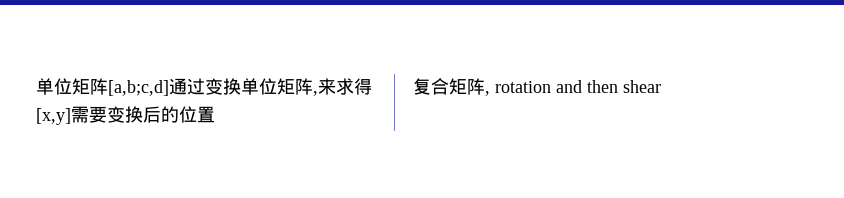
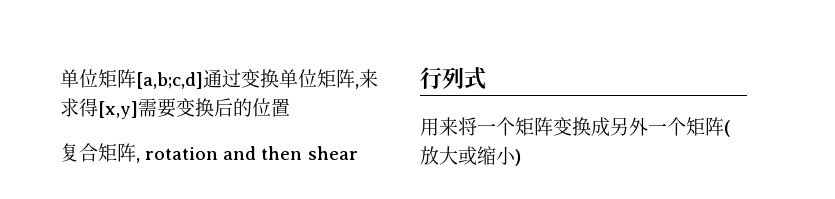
(661, 86) none -> [420,67,486,90] [420,117,730,137] [420,146,521,166] // 行列式 // 用来将一个矩阵变换成另外一个矩阵(放大或缩小)

